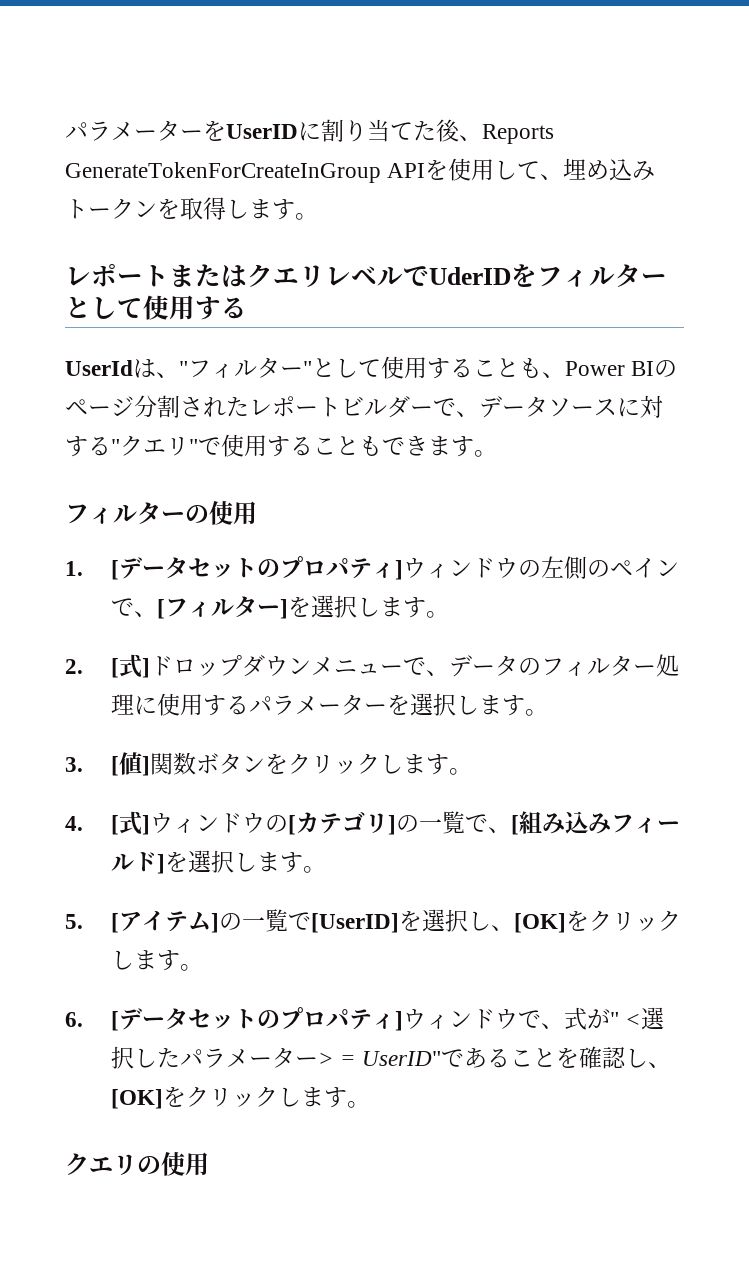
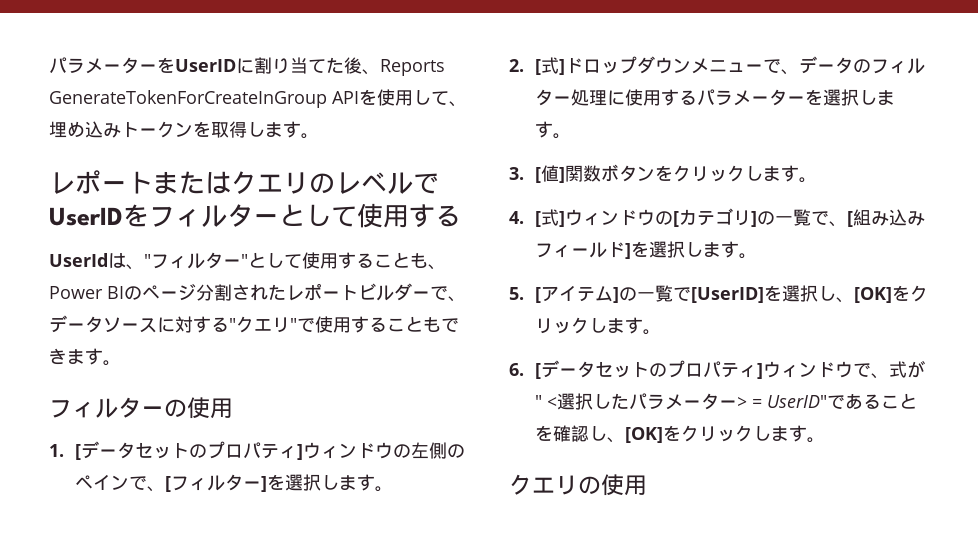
(325, 276) none -> [309,173,335,194] の
[429,267,511,285] UderID -> [49,207,123,226] UserID

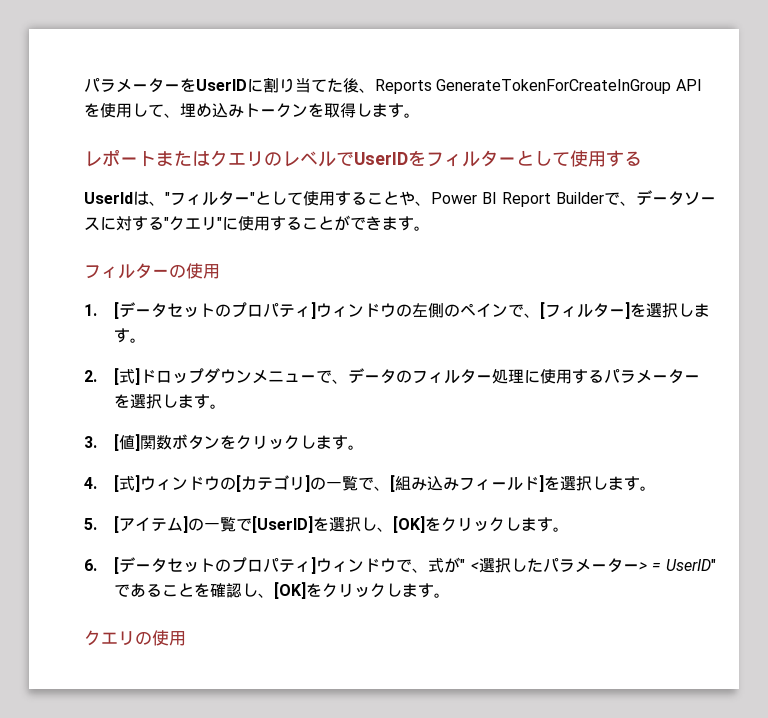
[410,253,428,268] も -> [399,191,415,206] や
[124,283,430,301] のページ分割されたレポートビルダー -> [502,192,604,207] Report Builder
[297,316,441,333] で使用することも -> [222,215,350,231] に使用することが

